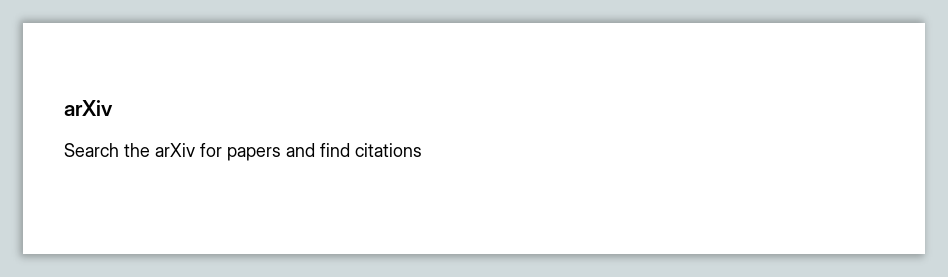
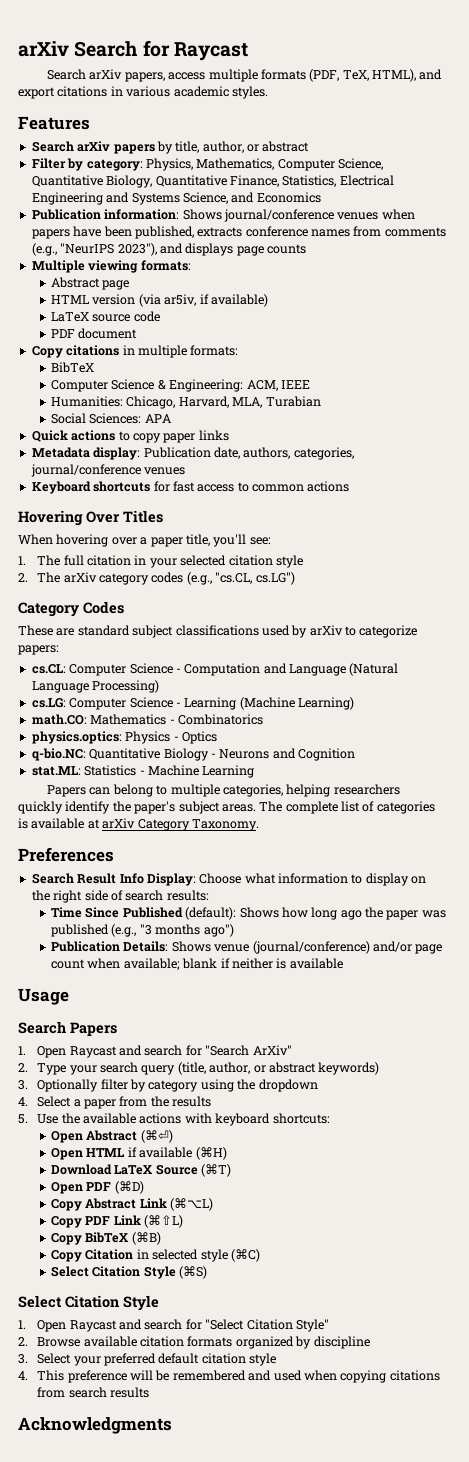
[64,100,113,116] [64,143,422,161] arXiv // Search the arXiv for papers and find citations -> [18,40,248,61] [47,69,443,82] [18,86,268,99] [18,116,90,130] [31,141,310,154] [31,158,383,171] [31,175,394,188] [31,192,321,205] [31,209,415,222] [31,226,446,239] [31,243,306,256] [31,260,191,273] [51,277,130,290] [51,294,268,307] [51,311,160,322] [51,328,138,339] [31,345,239,358] [51,362,95,373] [51,379,310,392] [51,396,321,409] [51,413,171,424] [31,430,229,443] [31,447,354,460] [30,464,186,477] [31,481,350,494] [18,510,163,526] [18,534,271,547] [18,555,303,568] [18,572,295,585] [18,601,124,617] [18,625,418,638] [18,645,59,655] [31,663,399,676] [31,680,160,693] [31,697,354,710] [31,714,263,725] [31,731,217,744] [31,748,355,761] [31,765,255,778] [47,784,400,797] [18,801,435,814] [18,818,259,831] [18,847,114,862] [31,873,427,886] [31,890,209,903] [51,907,446,920] [51,924,234,937] [51,941,443,954] [51,958,343,970] [18,988,69,1005] [18,1021,117,1036] [18,1045,292,1058] [18,1062,380,1075] [18,1079,318,1092] [18,1096,212,1109] [18,1113,330,1126] [51,1130,173,1143] [51,1147,227,1160] [51,1164,232,1177] [51,1181,144,1194] [51,1198,214,1211] [51,1215,184,1228] [51,1232,161,1245] [51,1249,260,1262] [51,1266,208,1279] [18,1295,159,1311] [18,1319,329,1332] [18,1336,370,1349] [18,1353,277,1366] [18,1370,440,1383] [37,1387,150,1398] [18,1417,172,1434] arXiv Search for Raycast // Search arXiv papers, access multiple formats (PDF, TeX, HTML), and export citations in various academic styles. // Features // Search arXiv papers by title, author, or abstract // Filter by category: Physics, Mathematics, Computer Science, Quantitative Biology, Quantitative Finance, Statistics, Electrical Engineering and Systems Science, and Economics // Publication information: Shows journal/conference venues when papers have been published, extracts conference names from comments (e.g., "NeurIPS 2023"), and displays page counts // Multiple viewing formats: // Abstract page // HTML version (via ar5iv, if available) // LaTeX source code // PDF document // Copy citations in multiple formats: // BibTeX // Computer Science & Engineering: ACM, IEEE // Humanities: Chicago, Harvard, MLA, Turabian // Social Sciences: APA // Quick actions to copy paper links // Metadata display: Publication date, authors, categories, journal/conference venues // Keyboard shortcuts for fast access to common actions // Hovering Over Titles // When hovering over a paper title, you'll see: // 1. The full citation in your selected citation style // 2. The arXiv category codes (e.g., "cs.CL, cs.LG") // Category Codes // These are standard subject classifications used by arXiv to categorize papers: // cs.CL: Computer Science - Computation and Language (Natural Language Processing) // cs.LG: Computer Science - Learning (Machine Learning) // math.CO: Mathematics - Combinatorics // physics.optics: Physics - Optics // q-bio.NC: Quantitative Biology - Neurons and Cognition // stat.ML: Statistics - Machine Learning // Papers can belong to multiple categories, helping researchers quickly identify the paper's subject areas. The complete list of categories is available at arXiv Category Taxonomy. // Preferences // Search Result Info Display: Choose what information to display on the right side of search results: // Time Since Published (default): Shows how long ago the paper was published (e.g., "3 months ago") // Publication Details: Shows venue (journal/conference) and/or page count when available; blank if neither is available // Usage // Search Papers // 1. Open Raycast and search for "Search ArXiv" // 2. Type your search query (title, author, or abstract keywords) // 3. Optionally filter by category using the dropdown // 4. Select a paper from the results // 5. Use the available actions with keyboard shortcuts: // Open Abstract (⌘⏎) // Open HTML if available (⌘H) // Download LaTeX Source (⌘T) // Open PDF (⌘D) // Copy Abstract Link (⌘⌥L) // Copy PDF Link (⌘⇧L) // Copy BibTeX (⌘B) // Copy Citation in selected style (⌘C) // Select Citation Style (⌘S) // Select Citation Style // 1. Open Raycast and search for "Select Citation Style" // 2. Browse available citation formats organized by discipline // 3. Select your preferred default citation style // 4. This preference will be remembered and used when copying citations from search results // Acknowledgments

